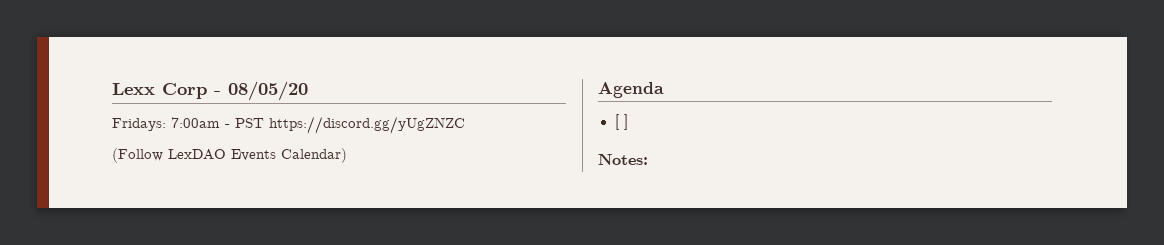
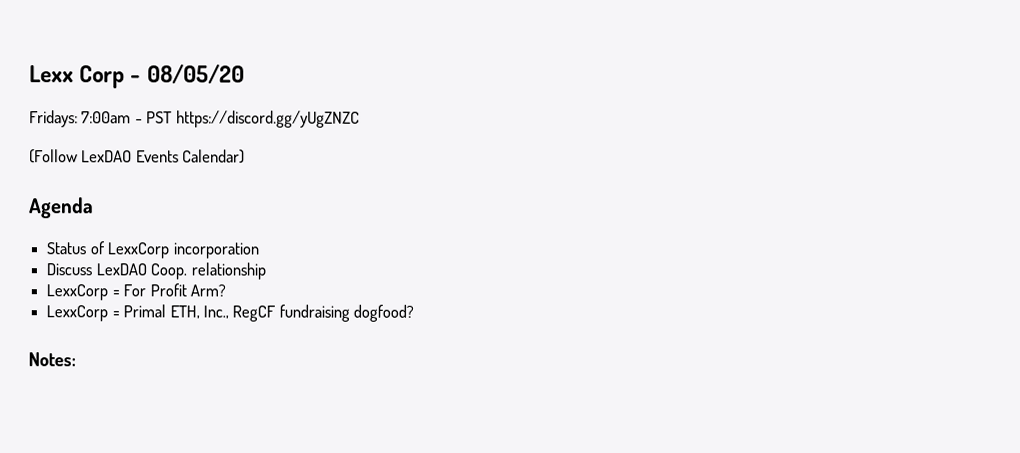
[614,114,628,130] [ ] -> [46,241,259,259] [46,262,266,280] [46,283,226,301] [46,304,415,322] Status of LexxCorp incorporation // Discuss LexDAO Coop. relationship // LexxCorp = For Profit Arm? // LexxCorp = Primal ETH, Inc., RegCF fundraising dogfood?

